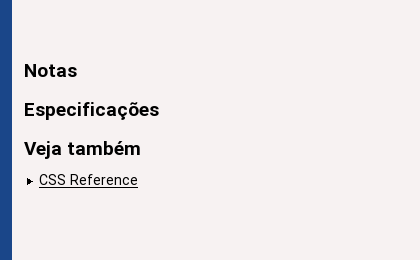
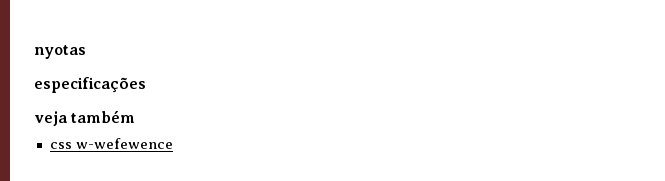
[24,64,77,77] [24,102,159,120] [24,141,62,159] Notas // Especificações // Veja -> [34,45,86,59] [34,77,146,93] [34,111,68,126] nyotas // especificações // veja
[39,174,139,185] CSS Reference -> [49,138,173,149] css w-wefewence

